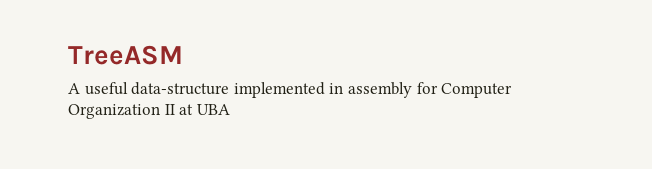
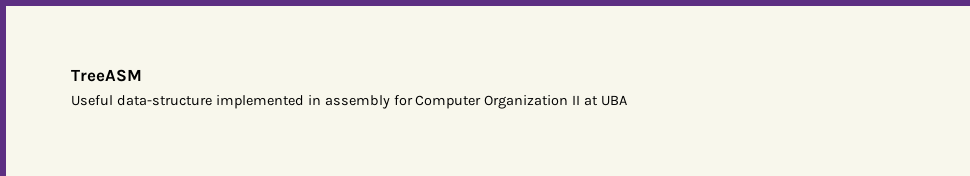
[68,82,128,95] A useful -> [71,95,113,106] Useful

